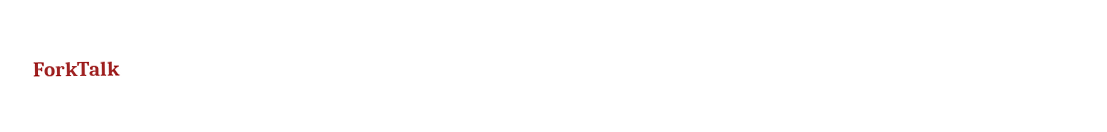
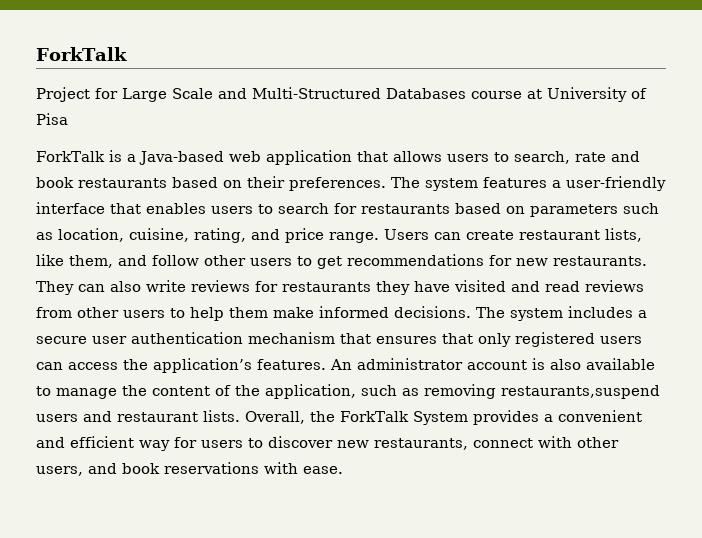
[32,60,121,77] ForkTalk -> [36,47,127,61] [36,87,647,102] [36,113,68,125] [36,150,640,165] [36,176,666,191] [36,202,659,217] [36,228,642,243] [36,254,647,269] [36,280,644,295] [36,306,647,321] [36,332,642,347] [36,358,655,373] [36,384,660,399] [36,410,642,425] [36,436,619,451] [36,462,343,476] ForkTalk // Project for Large Scale and Multi-Structured Databases course at University of Pisa // ForkTalk is a Java-based web application that allows users to search, rate and book restaurants based on their preferences. The system features a user-friendly interface that enables users to search for restaurants based on parameters such as location, cuisine, rating, and price range. Users can create restaurant lists, like them, and follow other users to get recommendations for new restaurants. They can also write reviews for restaurants they have visited and read reviews from other users to help them make informed decisions. The system includes a secure user authentication mechanism that ensures that only registered users can access the application’s features. An administrator account is also available to manage the content of the application, such as removing restaurants,suspend users and restaurant lists. Overall, the ForkTalk System provides a convenient and efficient way for users to discover new restaurants, connect with other users, and book reservations with ease.

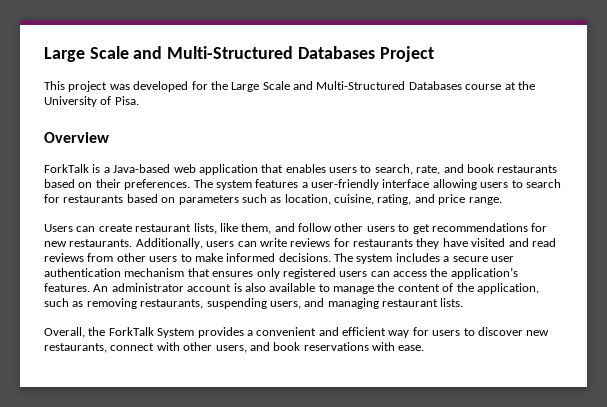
[36,47,127,61] [36,87,118,102] ForkTalk // Project for -> [44,46,434,62] [44,81,228,92] Large Scale and Multi-Structured Databases Project // This project was developed for the
(542, 94) none -> [517,81,535,90] the
[36,113,68,125] Pisa -> [114,96,139,105] [44,132,109,143] Pisa. // Overview
[392,151,442,162] allows -> [285,164,326,173] enables
[574,152,606,162] rate -> [416,165,441,175] rate,
[110,203,206,214] that enables -> [432,179,477,190] allowing
(379, 237) none -> (502, 201) //
[36,281,141,295] They can also -> [135,238,257,249] Additionally, users can
[190,307,268,321] help them -> (192, 258) none
[442,333,473,344] that -> (254, 274) none
[501,385,660,399] [36,411,112,422] restaurants,suspend users and -> [140,298,379,309] restaurants, suspending users, and managing
(240, 416) none -> (464, 302) //

